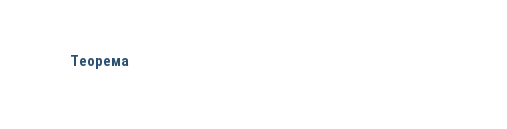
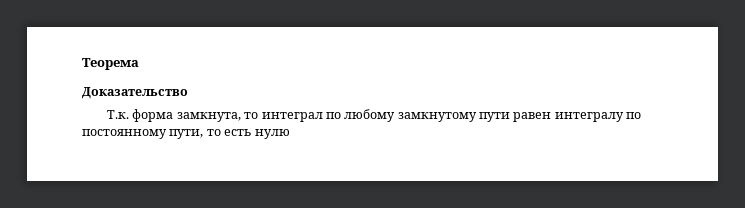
(129, 62) none -> [82,87,188,99] [107,109,642,122] [82,129,290,139] // Доказательство // Т.к. форма замкнута, то интеграл по любому замкнутому пути равен интегралу по постоянному пути, то есть нулю

